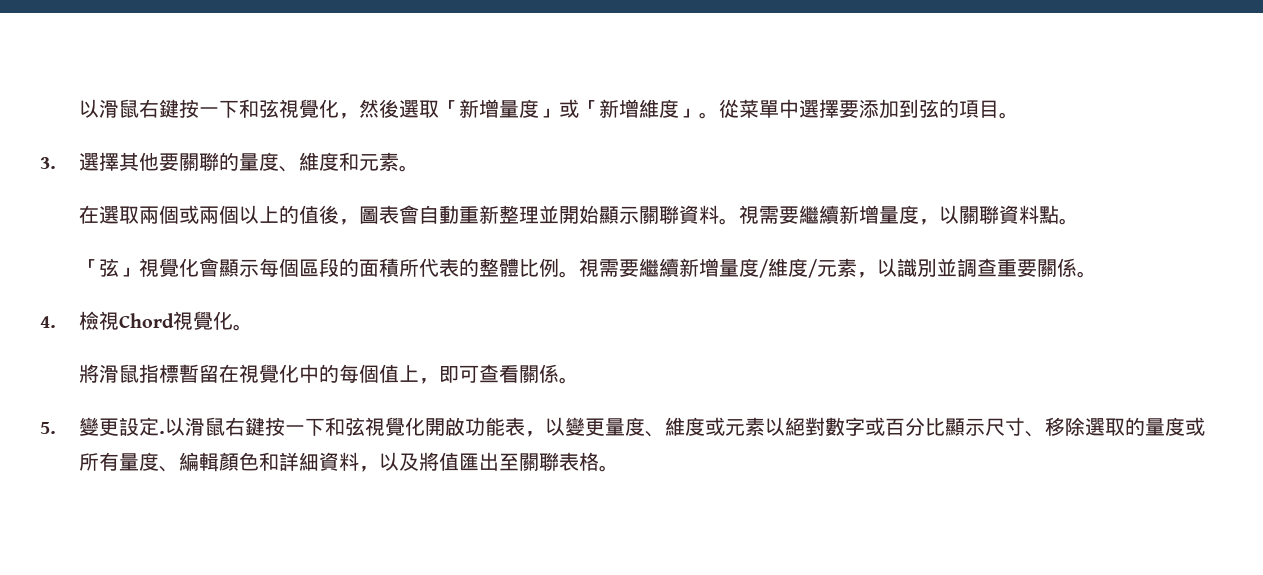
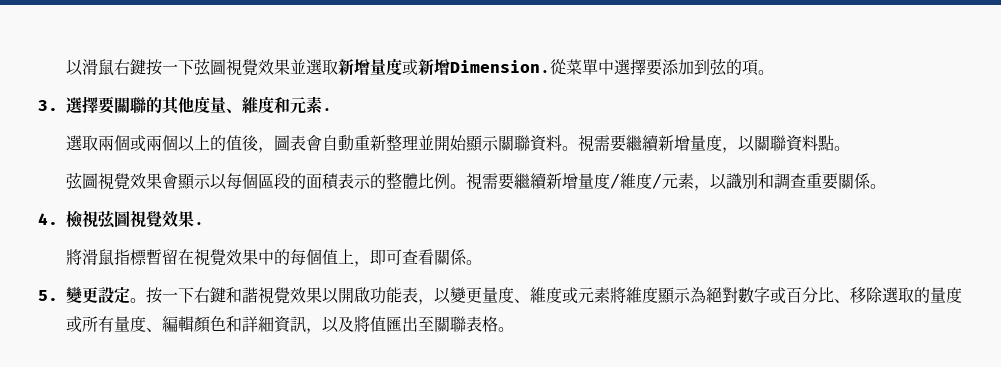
[78,99,719,119] 以滑鼠右鍵按一下和弦視覺化，然後選取「新增量度」或「新增維度」。 -> [66,58,551,76] 以滑鼠右鍵按一下弦圖視覺效果並選取新增量度或新增Dimension.
[978,100,999,118] 目 -> (759, 67) none
[118,152,159,171] 其他 -> (99, 104) none
[238,152,279,171] 量度 -> [162,96,227,115] 其他度量
[398,165,419,172] [78,205,99,224] 。 // 在 -> [322,108,333,111] . //
[78,258,259,277] 「弦」視覺化會顯示 -> [66,172,228,190] 弦圖視覺效果會顯示以
[398,258,459,277] 所代表 -> [338,173,372,189] 表示
[936,258,957,277] 並 -> [758,173,775,189] 和
[118,311,253,331] Chord視覺化。 -> [98,210,205,229] 弦圖視覺效果.
[278,364,299,383] 化 -> [226,249,259,265] 效果
[158,417,425,436] .以滑鼠右鍵按一下和弦視覺化 -> [130,287,340,304] 。按一下右鍵和諧視覺效果以
[764,417,785,436] 以 -> [610,287,707,304] 將維度顯示為
[944,417,1025,436] 顯示尺寸 -> (835, 295) none
[338,452,359,471] 料 -> [290,316,307,333] 訊

